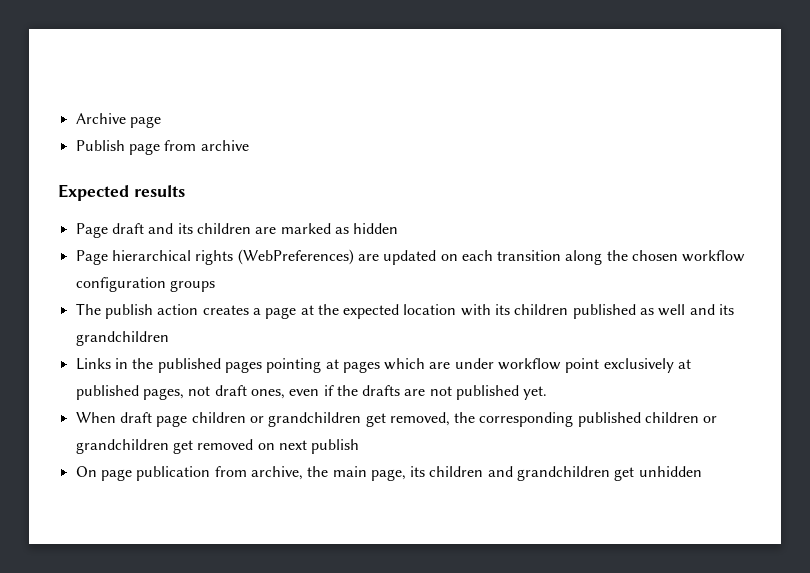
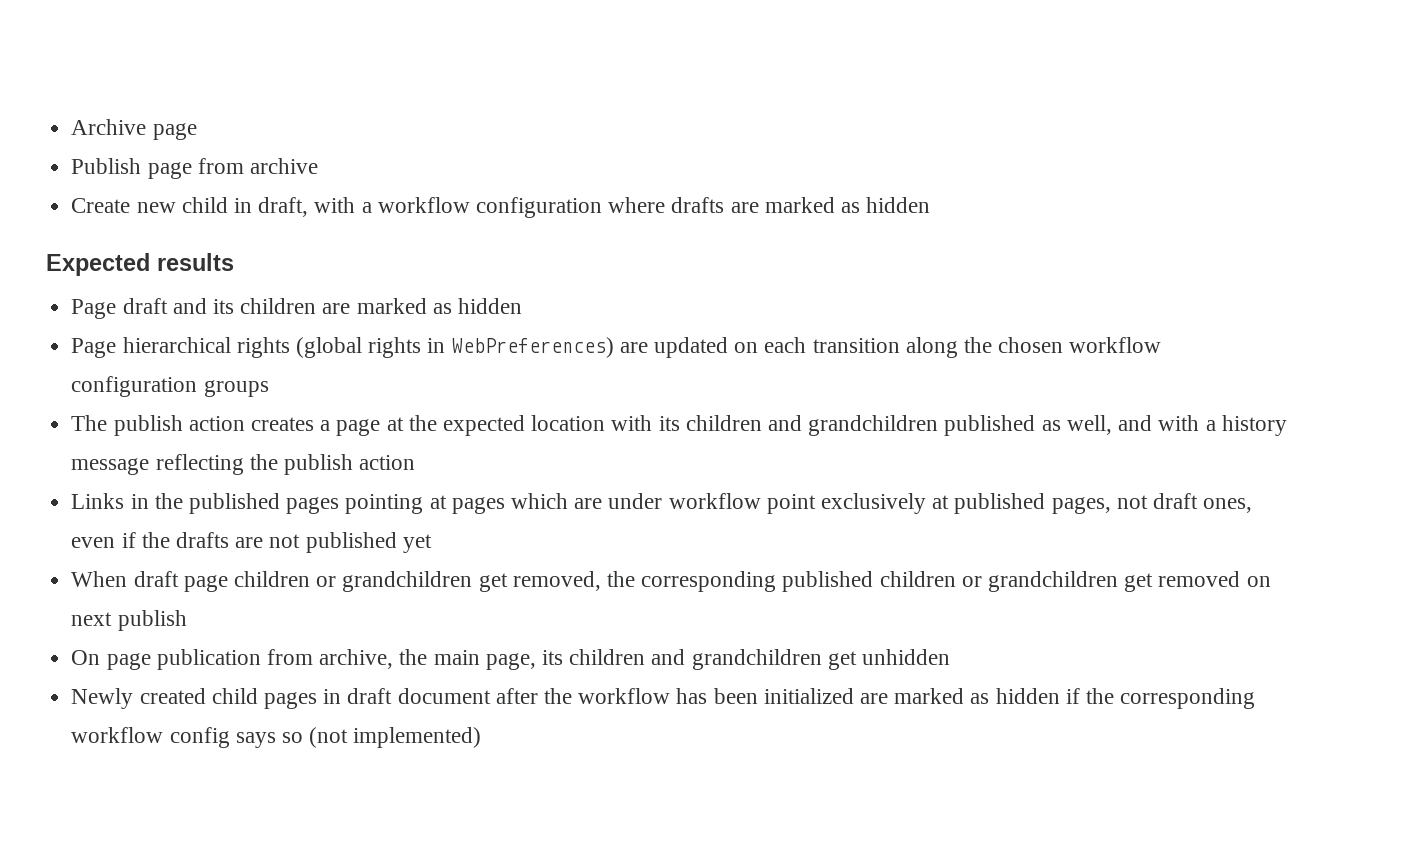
(249, 145) none -> [71,197,931,218] // Create new child in draft, with a workflow configuration where drafts are marked as hidden
[237,249,354,265] (WebPreferences) -> [295,337,614,358] (global rights in WebPreferences)
[572,304,735,319] [75,331,169,346] published as well and its grandchildren -> [768,415,1287,436] [71,454,416,475] and grandchildren published as well, and with a history message reflecting the publish action
[523,386,548,400] yet. -> [402,534,432,553] yet
(702, 471) none -> [71,688,1256,709] [71,727,482,748] // Newly created child pages in draft document after the workflow has been initialized are marked as hidden if the corresponding workflow config says so (not implemented)

